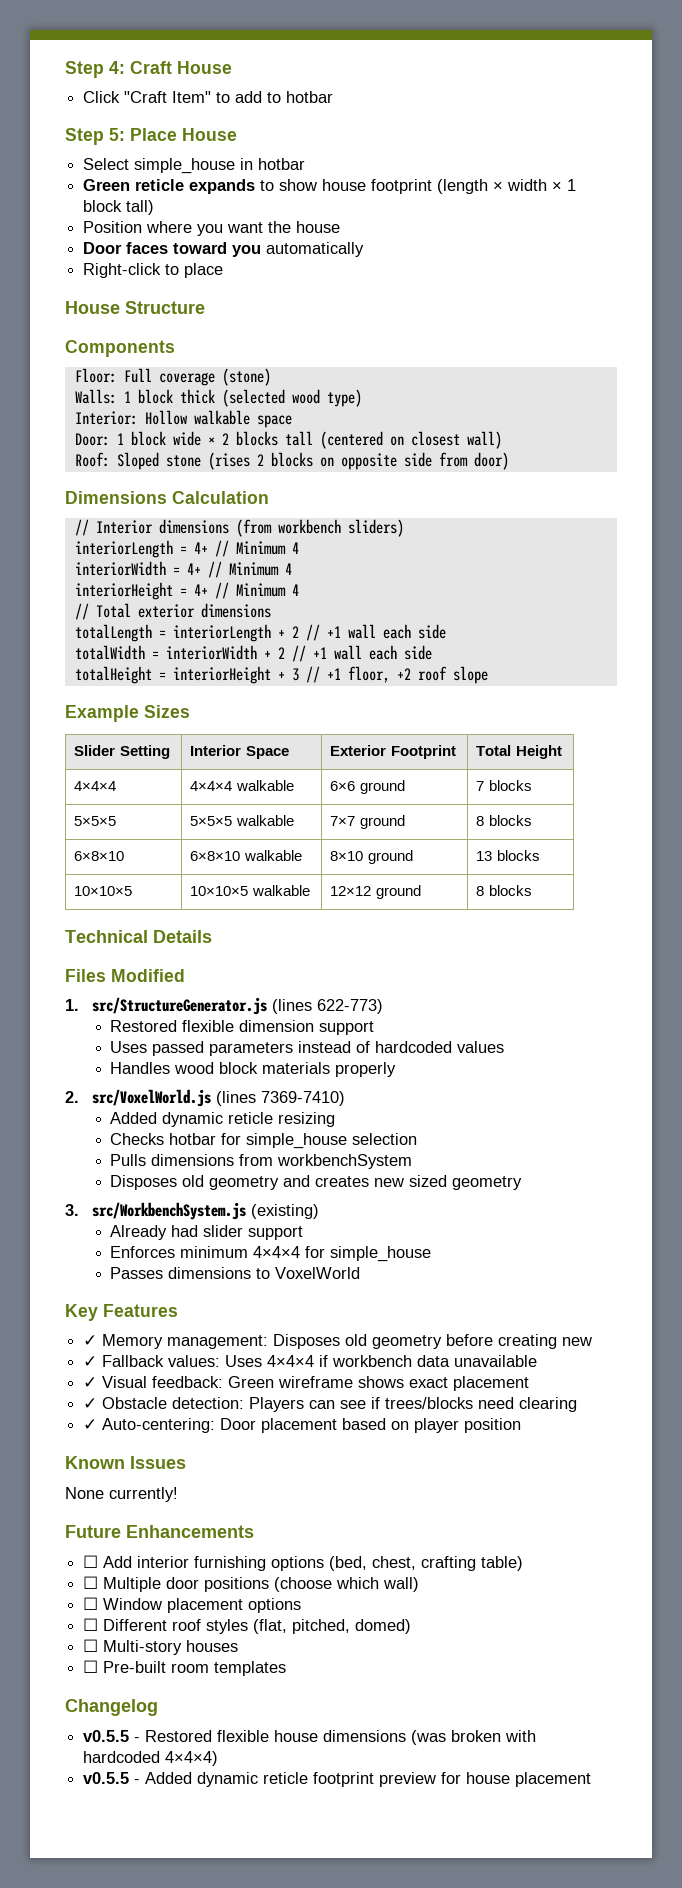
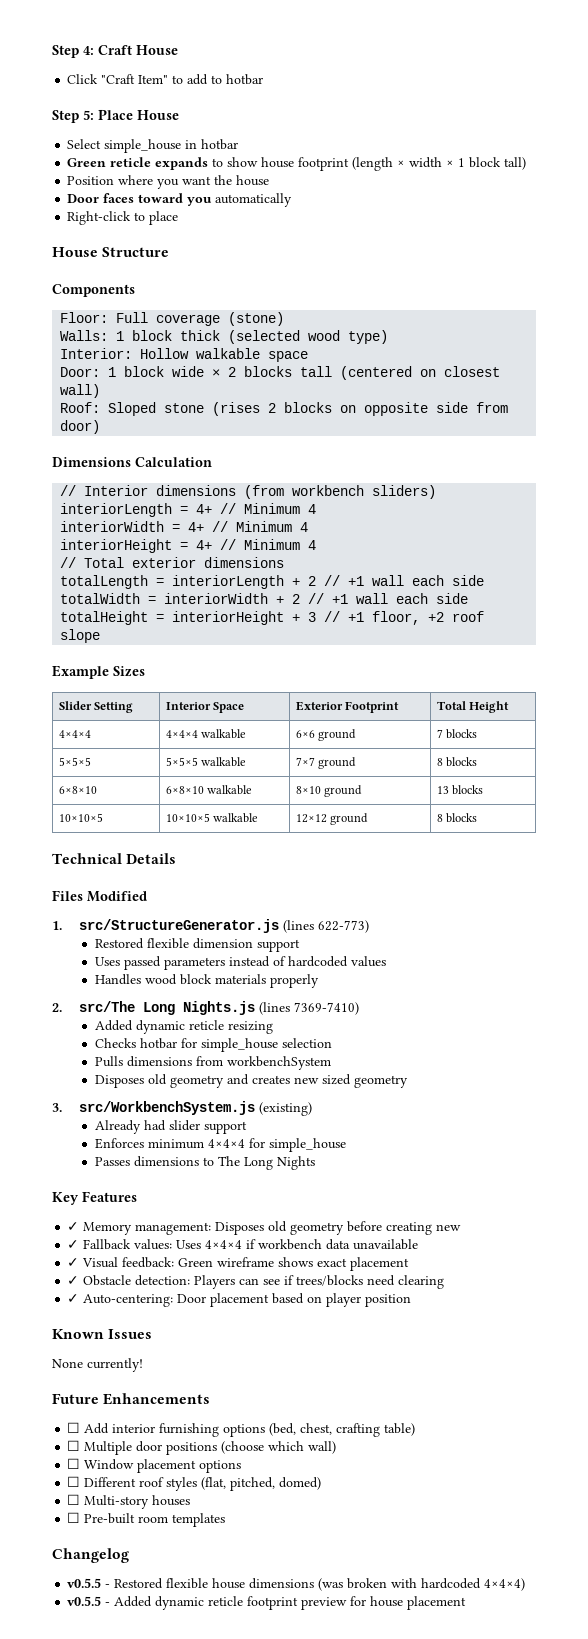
[92,1089,212,1107] src/VoxelWorld.js -> [79,1001,256,1015] src/The Long Nights.js
[275,1267,361,1279] VoxelWorld -> [217,1156,315,1170] The Long Nights

